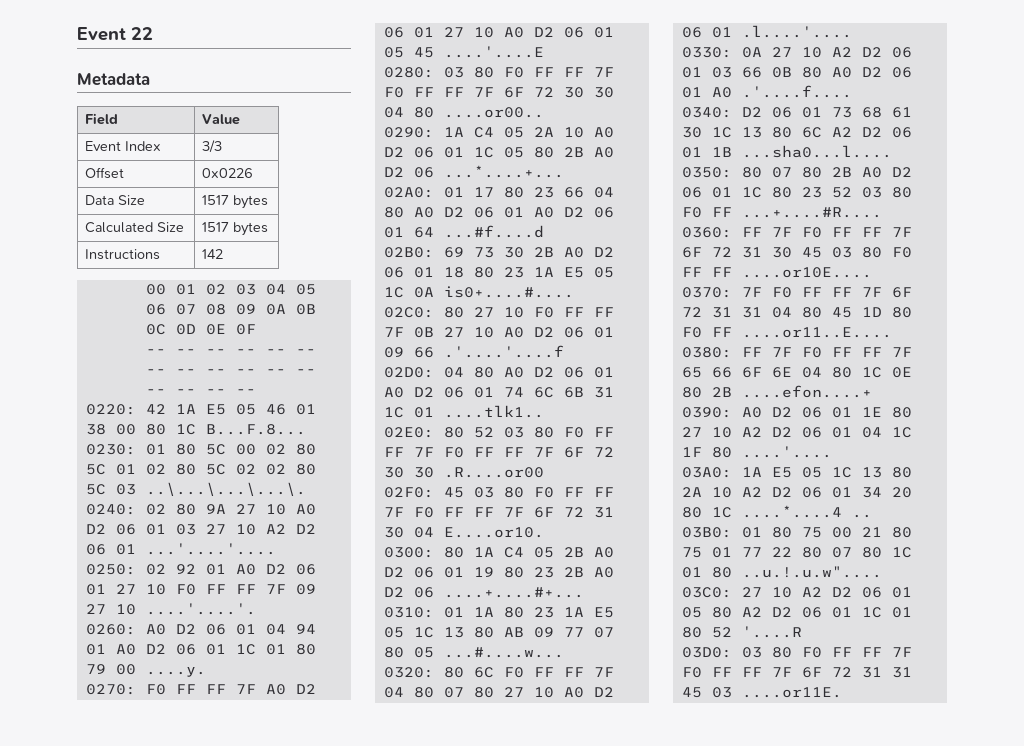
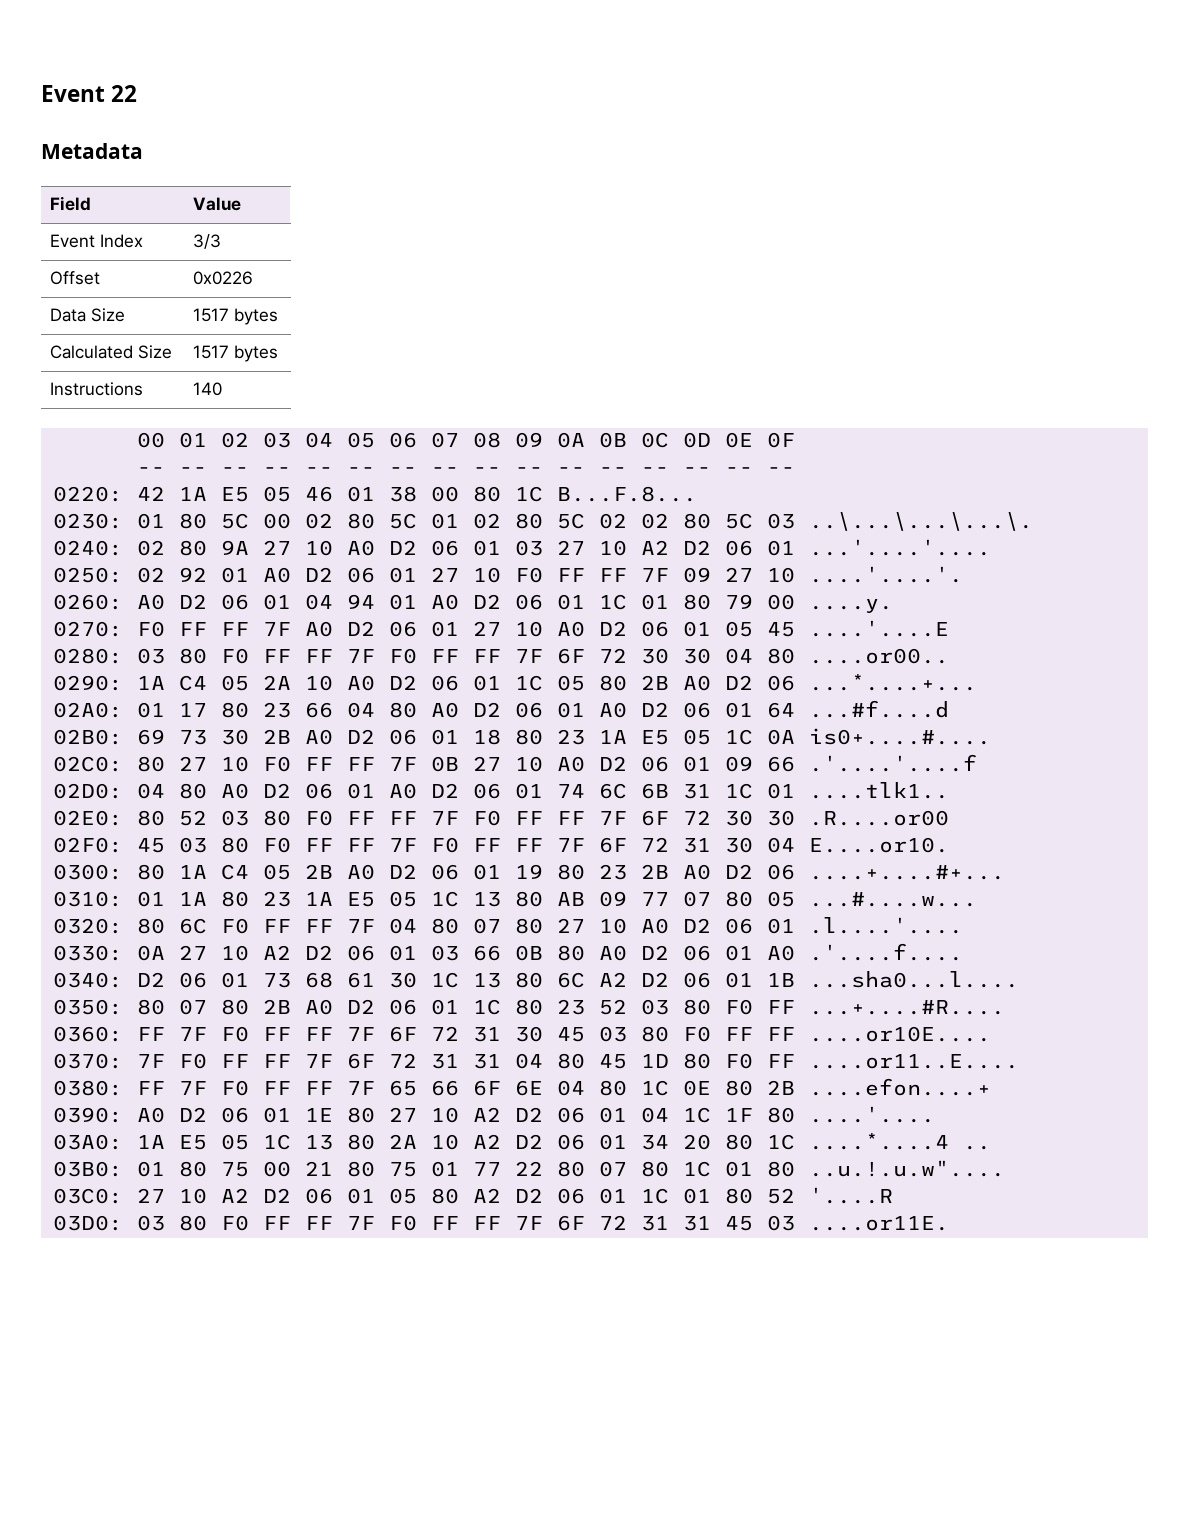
[202,249,224,259] 142 -> [193,382,223,396] 140

